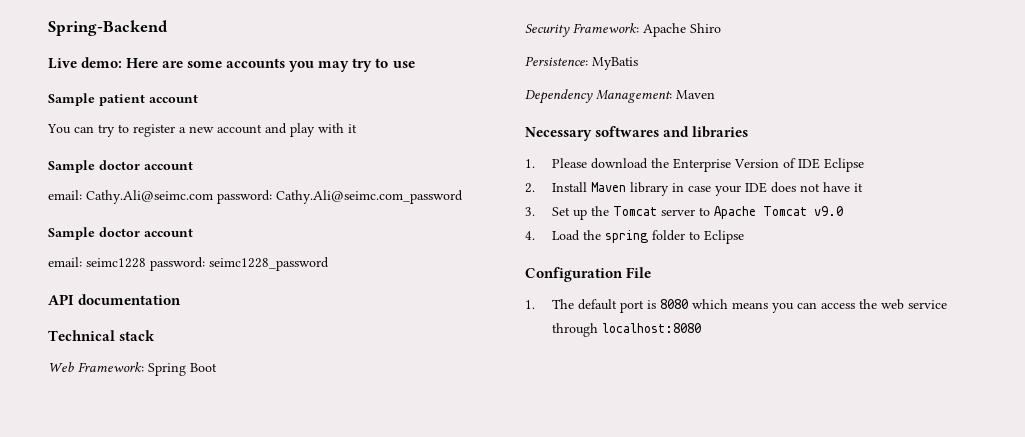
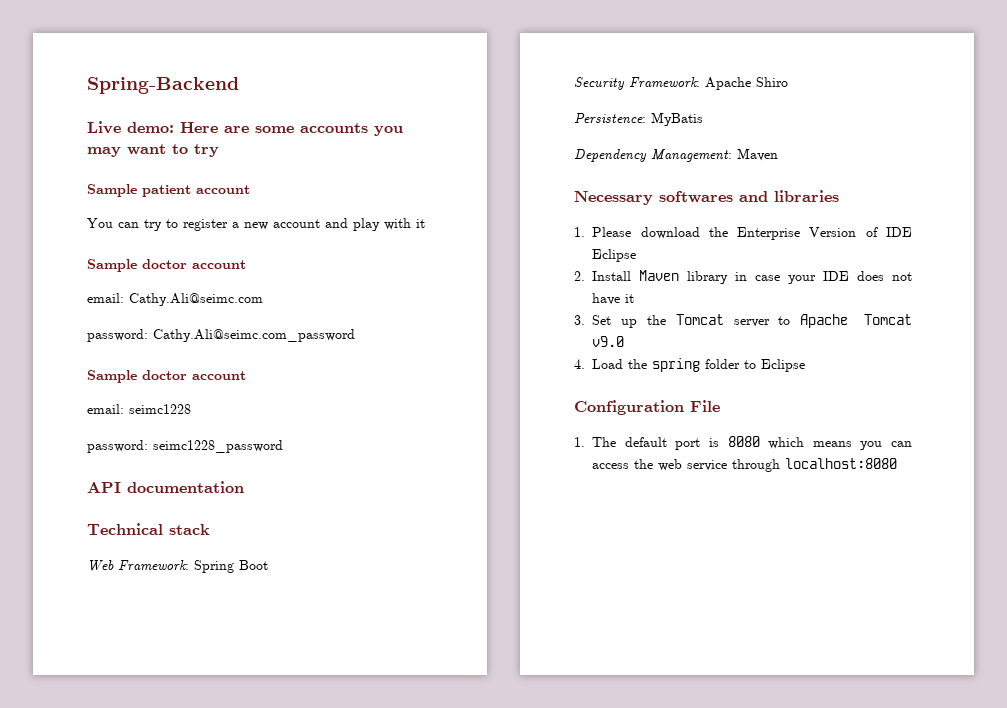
[352,58,415,72] try to use -> [127,144,219,157] want to try
(213, 197) none -> (263, 299) //
(146, 263) none -> (191, 409) //

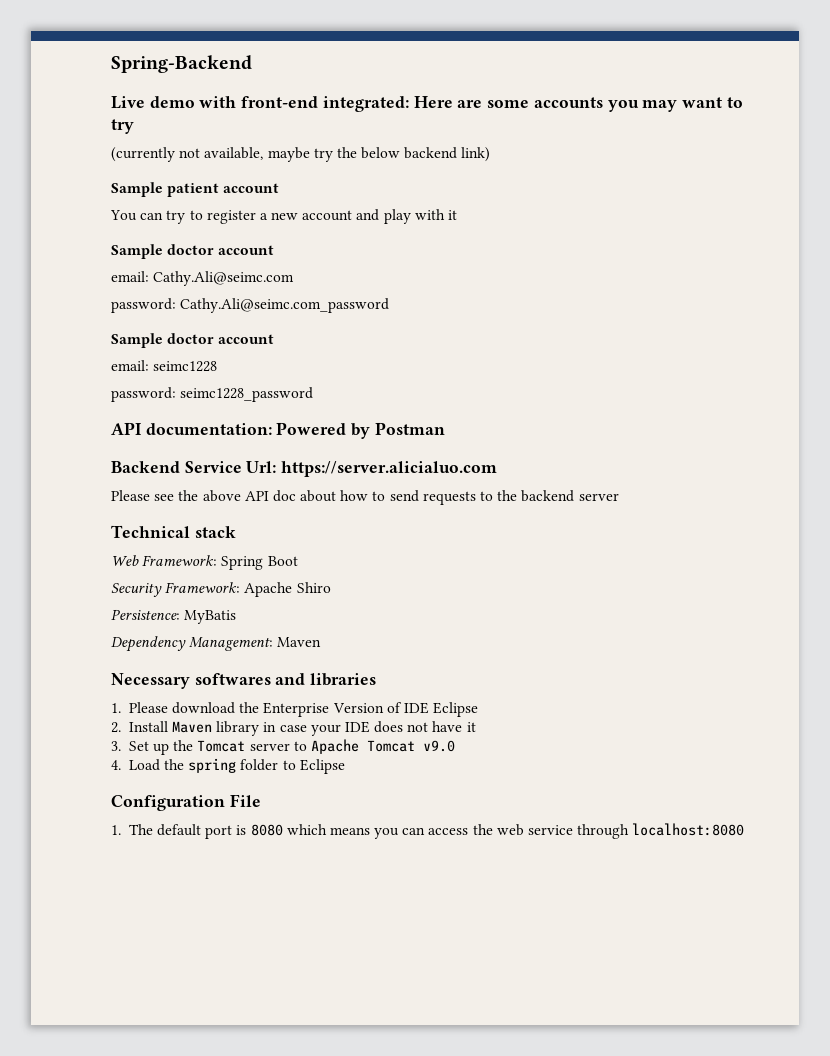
[127,122,174,133] demo: -> [149,96,409,112] demo with front-end integrated:
(219, 150) none -> [111,147,491,162] // (currently not available, maybe try the below backend link)
[127,481,244,493] documentation -> [145,422,445,439] [111,461,498,477] [111,490,619,505] documentation: Powered by Postman // Backend Service Url: https://server.alicialuo.com // Please see the above API doc about how to send requests to the backend server

